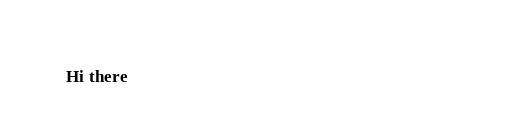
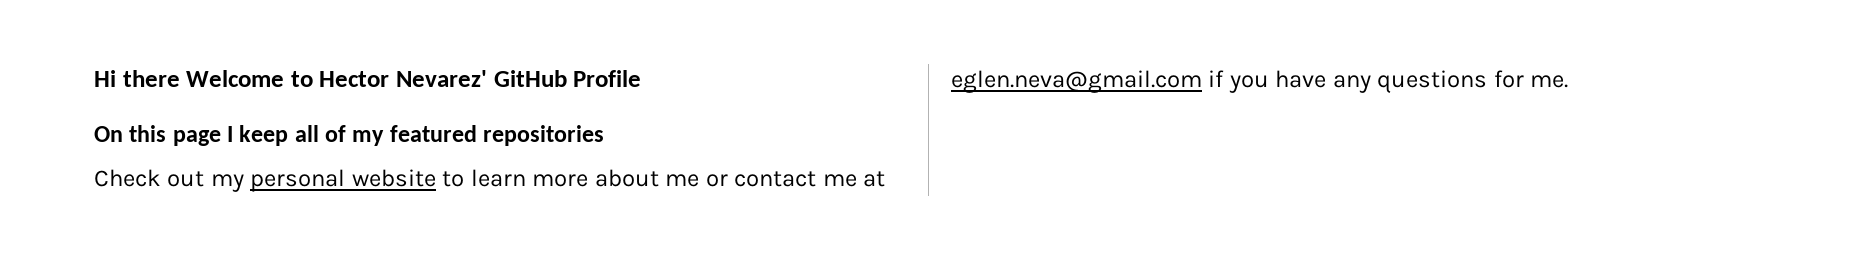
(128, 76) none -> [186,70,642,87] [94,125,605,146] [94,169,886,192] [951,70,1569,93] Welcome to Hector Nevarez' GitHub Profile // On this page I keep all of my featured repositories // Check out my personal website to learn more about me or contact me at eglen.neva@gmail.com if you have any questions for me.

